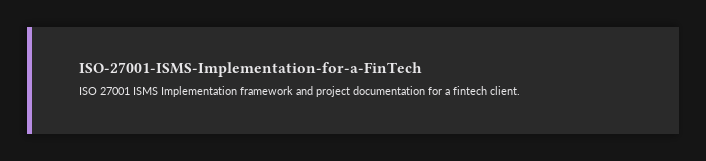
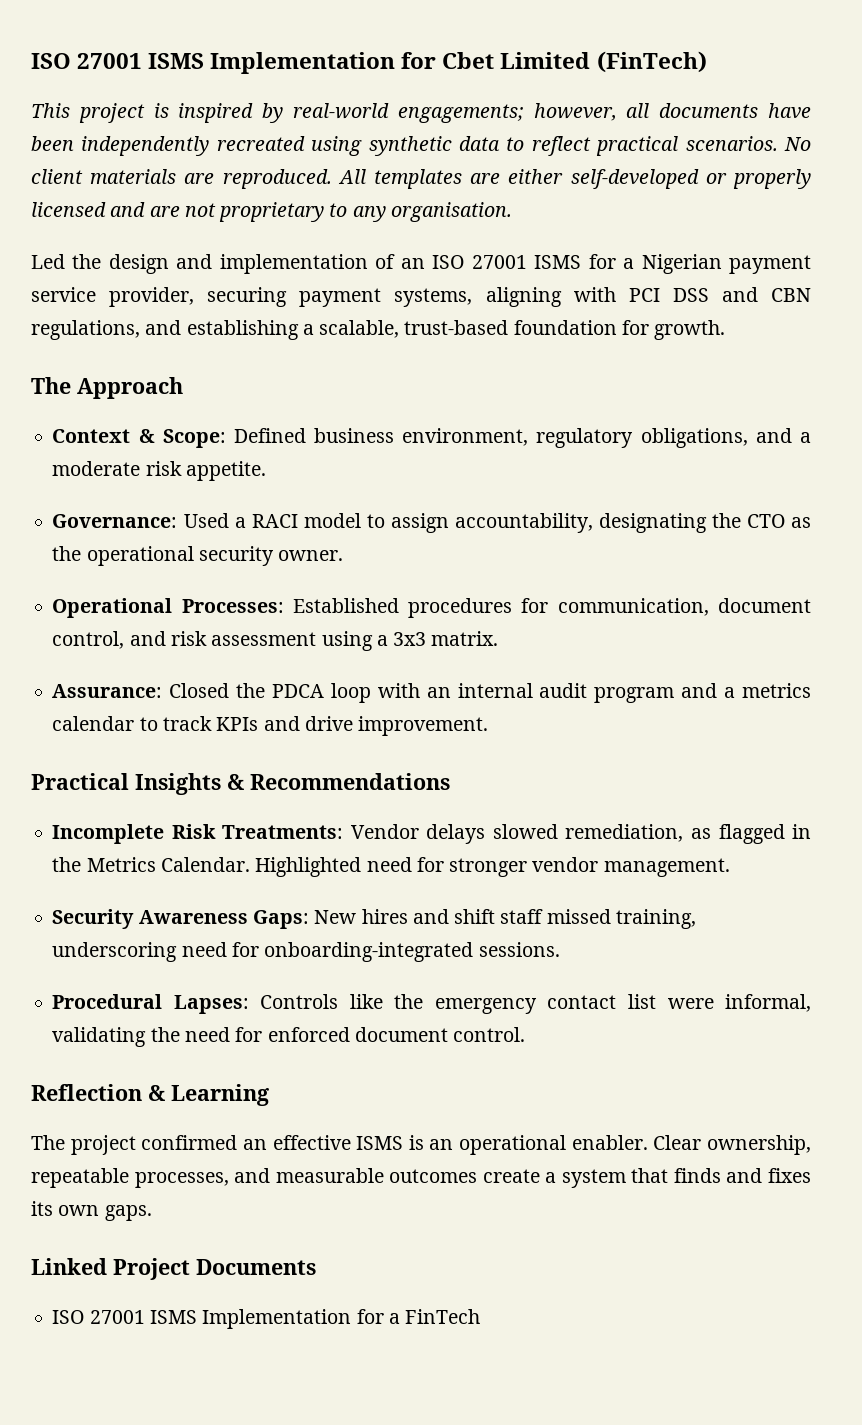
[79,62,422,77] [79,86,520,97] ISO-27001-ISMS-Implementation-for-a-FinTech // ISO 27001 ISMS Implementation framework and project documentation for a fintech client. -> [31,51,707,74] [31,103,811,123] [31,136,811,156] [31,169,811,189] [31,202,512,222] [31,254,811,274] [31,287,812,307] [31,320,726,340] [31,377,183,399] [52,428,811,448] [52,461,266,481] [52,513,811,533] [52,546,344,566] [52,598,811,618] [52,631,499,651] [52,683,811,703] [52,716,489,736] [31,773,450,795] [52,824,811,844] [52,857,730,877] [52,909,696,929] [52,942,560,962] [52,994,811,1014] [52,1027,526,1047] [31,1084,269,1106] [31,1135,811,1155] [31,1168,811,1188] [31,1201,152,1221] [31,1258,316,1280] [52,1309,481,1329] ISO 27001 ISMS Implementation for Cbet Limited (FinTech) // This project is inspired by real-world engagements; however, all documents have been independently recreated using synthetic data to reflect practical scenarios. No client materials are reproduced. All templates are either self-developed or properly licensed and are not proprietary to any organisation. // Led the design and implementation of an ISO 27001 ISMS for a Nigerian payment service provider, securing payment systems, aligning with PCI DSS and CBN regulations, and establishing a scalable, trust-based foundation for growth. // The Approach // Context & Scope: Defined business environment, regulatory obligations, and a moderate risk appetite. // Governance: Used a RACI model to assign accountability, designating the CTO as the operational security owner. // Operational Processes: Established procedures for communication, document control, and risk assessment using a 3x3 matrix. // Assurance: Closed the PDCA loop with an internal audit program and a metrics calendar to track KPIs and drive improvement. // Practical Insights & Recommendations // Incomplete Risk Treatments: Vendor delays slowed remediation, as flagged in the Metrics Calendar. Highlighted need for stronger vendor management. // Security Awareness Gaps: New hires and shift staff missed training, underscoring need for onboarding-integrated sessions. // Procedural Lapses: Controls like the emergency contact list were informal, validating the need for enforced document control. // Reflection & Learning // The project confirmed an effective ISMS is an operational enabler. Clear ownership, repeatable processes, and measurable outcomes create a system that finds and fixes its own gaps. // Linked Project Documents // ISO 27001 ISMS Implementation for a FinTech

